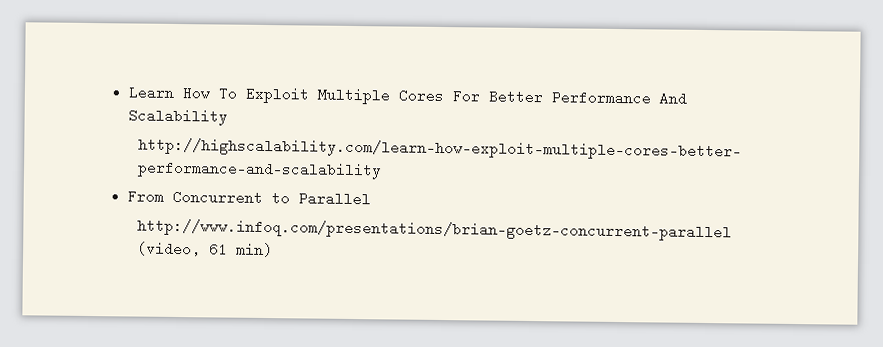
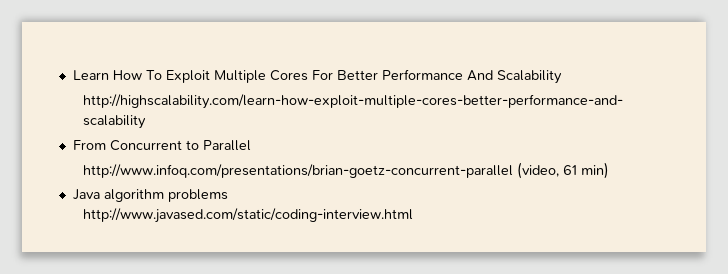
(274, 250) none -> [72,189,228,202] [83,208,414,223] // Java algorithm problems // http://www.javased.com/static/coding-interview.html

